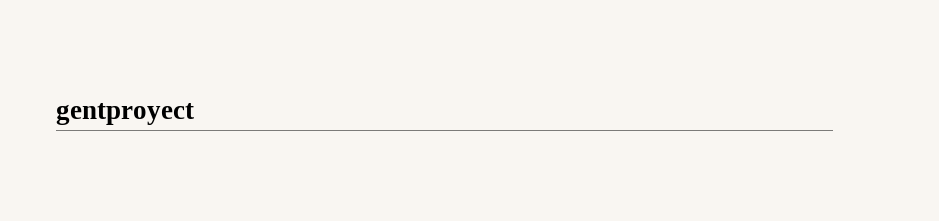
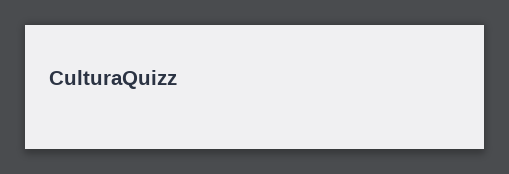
[56,103,194,125] gentproyect -> [49,70,177,89] CulturaQuizz

